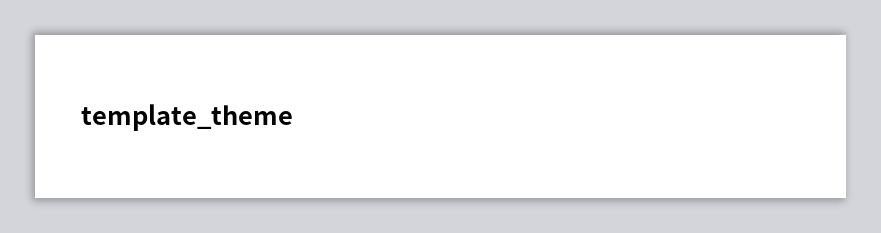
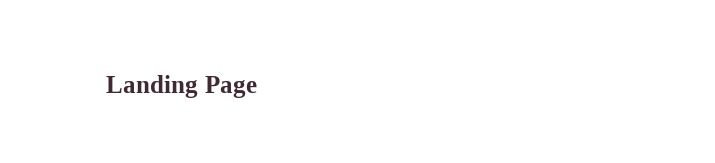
[81,104,293,131] template_theme -> [106,75,257,98] Landing Page

